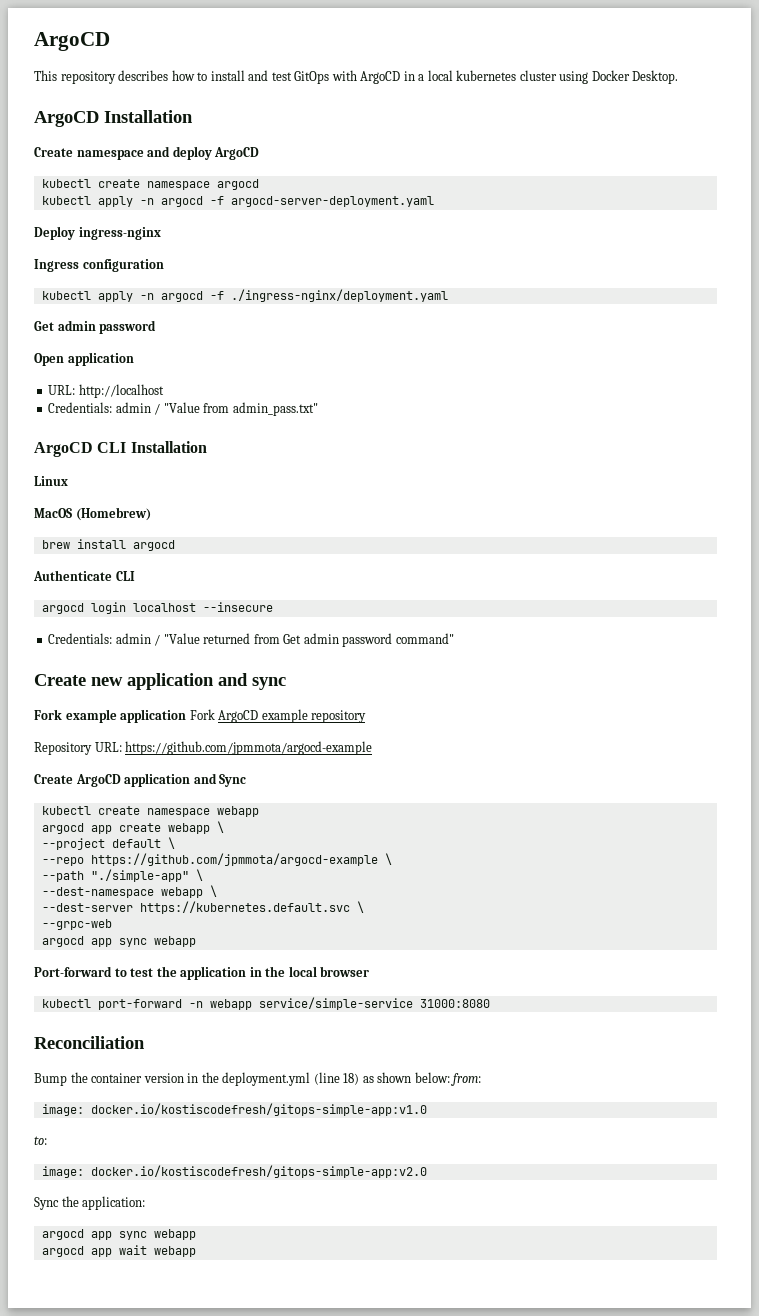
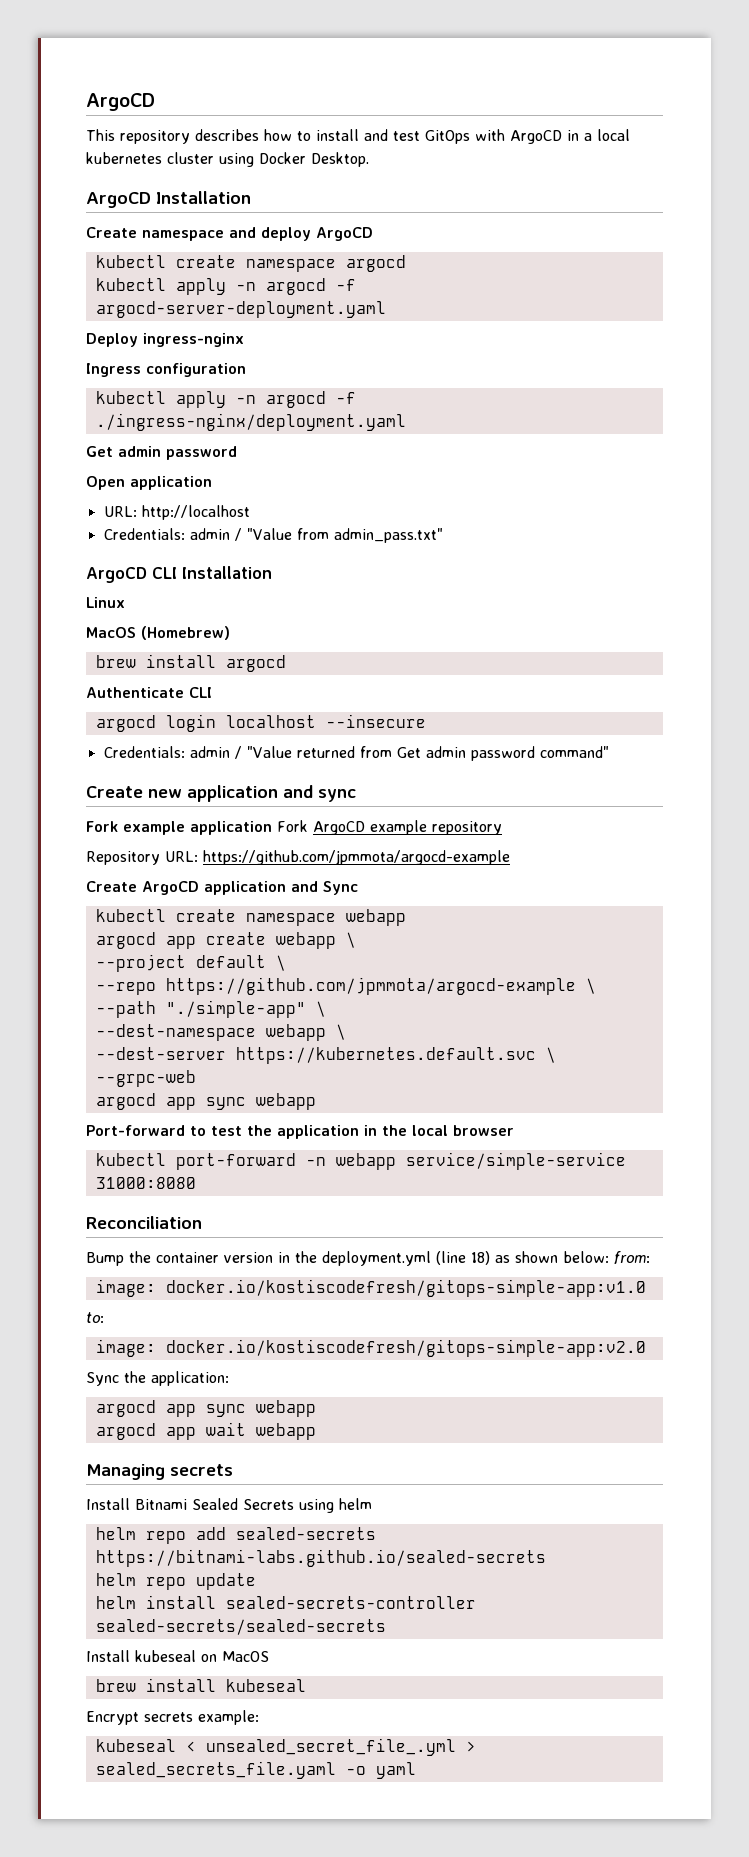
(196, 1251) none -> [86,1464,233,1480] [86,1498,372,1513] [95,1527,376,1544] [95,1549,546,1567] [95,1573,256,1590] [95,1595,476,1609] [95,1619,386,1635] [86,1650,269,1662] [95,1678,306,1692] [86,1710,259,1725] [95,1738,476,1756] [95,1761,416,1779] // Managing secrets // Install Bitnami Sealed Secrets using helm // helm repo add sealed-secrets https://bitnami-labs.github.io/sealed-secrets // helm repo update // helm install sealed-secrets-controller sealed-secrets/sealed-secrets // Install kubeseal on MacOS // brew install kubeseal // Encrypt secrets example: // kubeseal < unsealed_secret_file_.yml > sealed_secrets_file.yaml -o yaml

